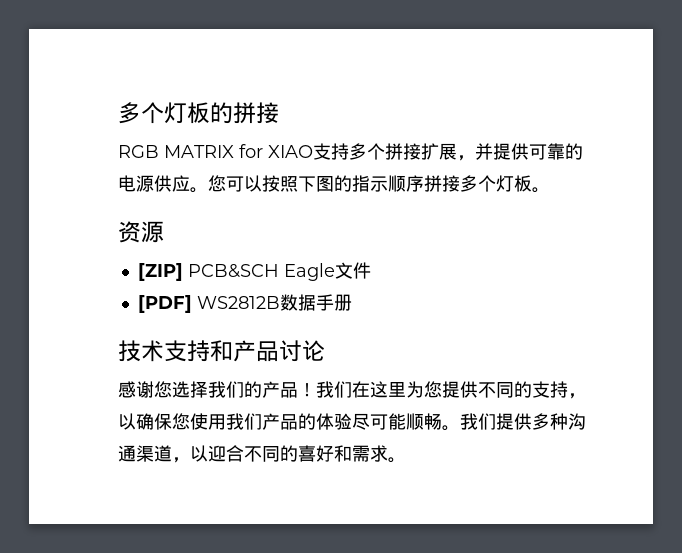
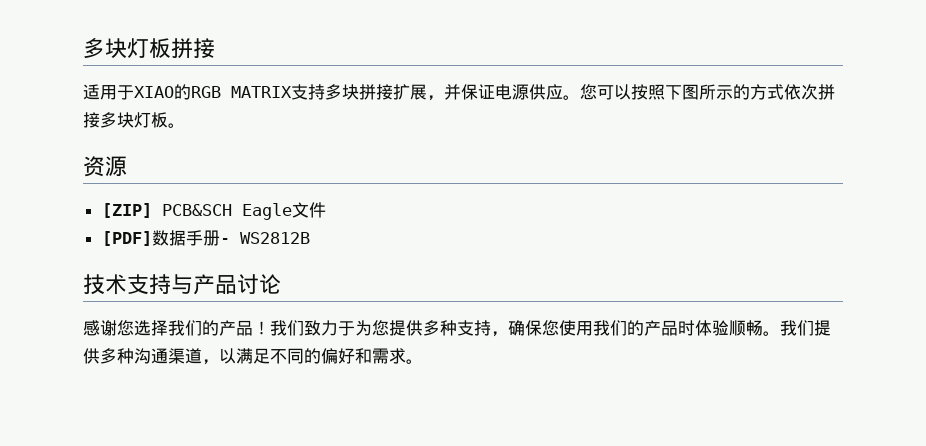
[118,102,233,124] 多个灯板的 -> [83,38,171,59] 多块灯板
[118,143,385,160] RGB MATRIX for XIAO支持多个 -> [83,84,359,100] 适用于XIAO的RGB MATRIX支持多块
[493,143,583,160] 提供可靠的 -> [461,84,495,100] 保证
[334,175,496,192] 的指示顺序拼接多个 -> [699,84,835,100] [83,112,134,128] 所示的方式依次拼接多块
[196,296,280,309] WS2812B -> (152, 238) none
(352, 302) none -> [219,232,310,244] - WS2812B
[210,340,233,362] 和 -> [171,274,193,294] 与
[352,381,406,398] 在这里 -> [304,320,355,336] 致力于
[478,381,586,399] [118,413,406,430] 不同的支持，以确保您使用我们产品的体验尽可能 -> [423,320,729,337] 多种支持，确保您使用我们的产品时体验
[208,445,316,462] 迎合不同的喜 -> [236,348,338,364] 满足不同的偏

